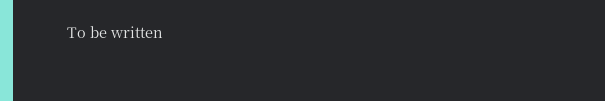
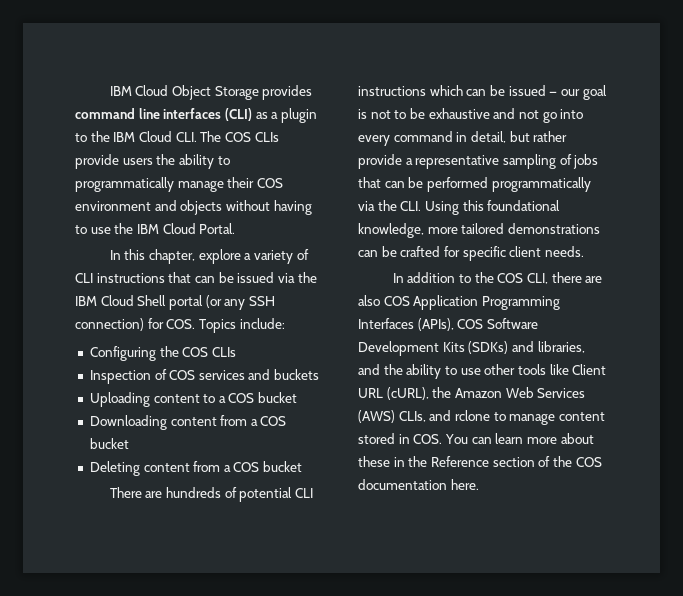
[67,26,163,38] To be written -> [109,85,313,100] [75,108,317,123] [75,131,279,142] [75,154,230,169] [75,177,283,192] [75,200,312,215] [75,223,236,234] [109,249,309,264] [75,272,317,283] [75,295,275,310] [75,318,285,333] [89,346,236,361] [89,369,320,384] [89,392,298,407] [89,415,287,430] [89,438,129,449] [89,461,303,476] [109,487,313,502] [358,85,607,100] [358,108,584,123] [358,131,568,146] [358,154,599,169] [358,177,591,192] [358,200,561,215] [358,223,600,238] [358,246,584,261] [392,272,603,284] [358,295,560,310] [358,318,538,331] [358,341,585,356] [358,364,607,379] [358,387,586,400] [358,410,605,425] [358,433,594,444] [358,456,602,467] [358,479,479,490] IBM Cloud Object Storage provides command line interfaces (CLI) as a plugin to the IBM Cloud CLI. The COS CLIs provide users the ability to programmatically manage their COS environment and objects without having to use the IBM Cloud Portal. // In this chapter, explore a variety of CLI instructions that can be issued via the IBM Cloud Shell portal (or any SSH connection) for COS. Topics include: // Configuring the COS CLIs // Inspection of COS services and buckets // Uploading content to a COS bucket // Downloading content from a COS bucket // Deleting content from a COS bucket // There are hundreds of potential CLI instructions which can be issued — our goal is not to be exhaustive and not go into every command in detail, but rather provide a representative sampling of jobs that can be performed programmatically via the CLI. Using this foundational knowledge, more tailored demonstrations can be crafted for specific client needs. // In addition to the COS CLI, there are also COS Application Programming Interfaces (APIs), COS Software Development Kits (SDKs) and libraries, and the ability to use other tools like Client URL (cURL), the Amazon Web Services (AWS) CLIs, and rclone to manage content stored in COS. You can learn more about these in the Reference section of the COS documentation here.

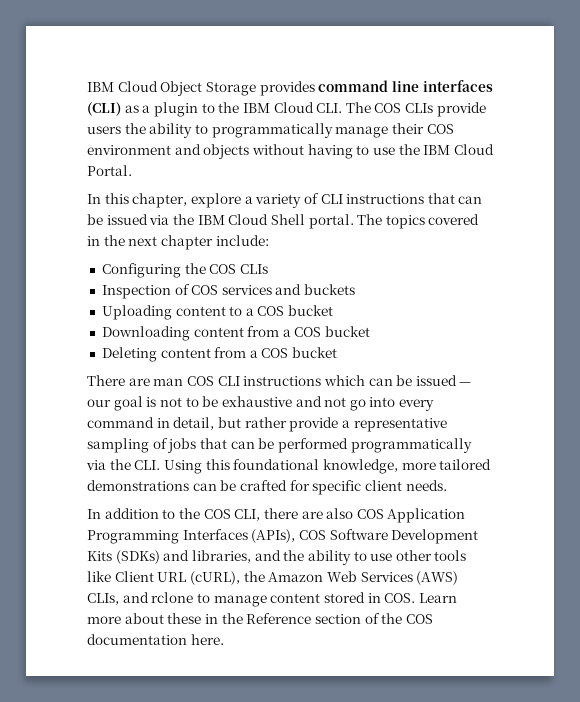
[168,295,275,310] [75,318,236,333] portal (or any SSH connection) for COS. Topics -> [308,214,480,229] [87,235,213,250] portal. The topics covered in the next chapter
[166,487,293,502] hundreds of potential -> [153,376,214,386] man COS
[444,433,524,444] You can learn -> [418,593,457,603] Learn

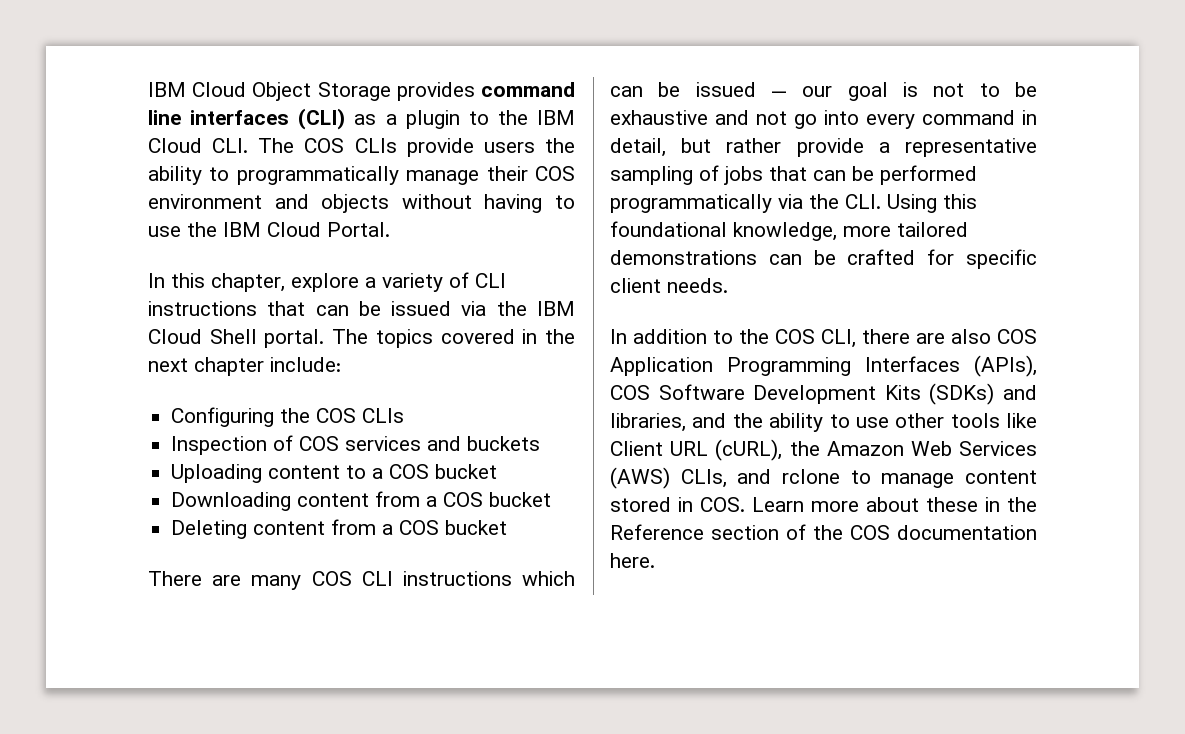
[153,378,184,386] man -> [251,575,302,590] many

